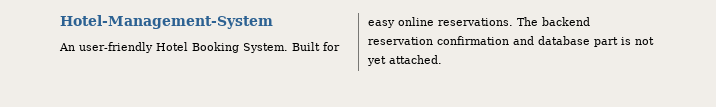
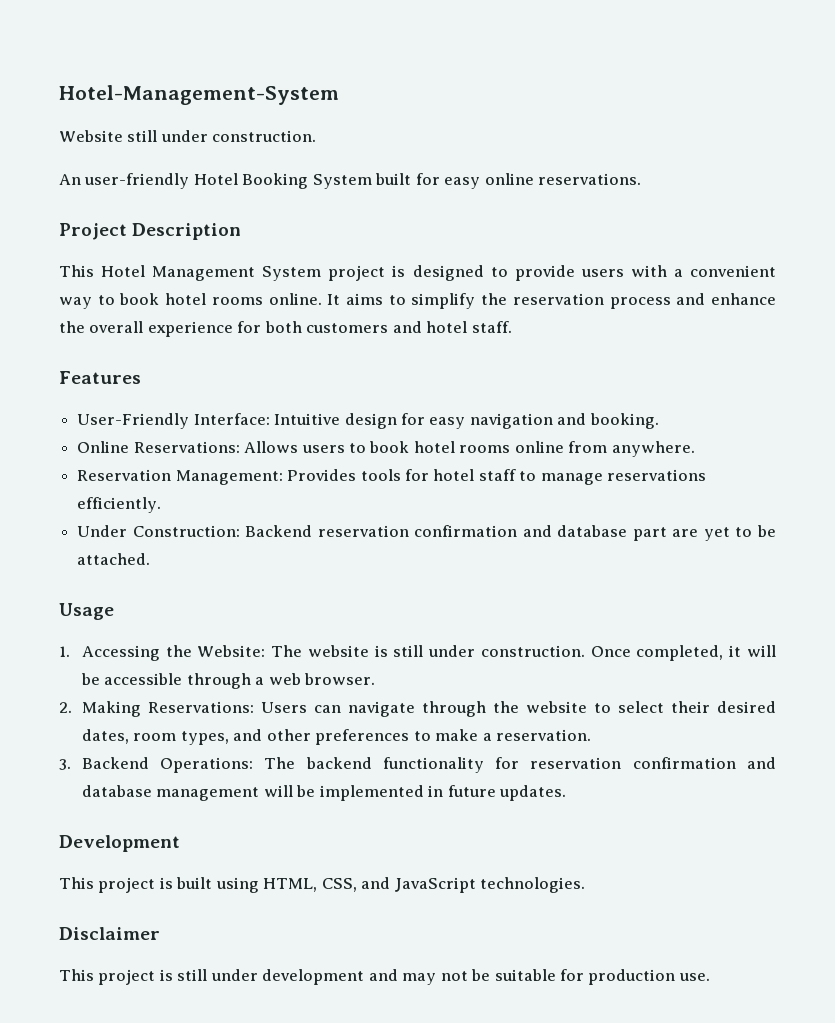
(273, 22) none -> [59,130,317,142] // Website still under construction.
[243,42,320,53] System. Built -> [312,173,412,189] System built
[517,17,590,26] The backend -> [59,223,242,240] [59,265,776,281] [59,293,776,309] [59,321,512,337] [59,371,141,384] [77,413,659,429] [77,441,695,457] [77,469,707,485] [77,497,162,513] [77,525,313,537] // Project Description // This Hotel Management System project is designed to provide users with a convenient way to book hotel rooms online. It aims to simplify the reservation process and enhance the overall experience for both customers and hotel staff. // Features // User-Friendly Interface: Intuitive design for easy navigation and booking. // Online Reservations: Allows users to book hotel rooms online from anywhere. // Reservation Management: Provides tools for hotel staff to manage reservations efficiently. // Under Construction: Backend
[621,37,654,45] [367,55,442,66] is not yet attached. -> [672,525,776,541] [77,553,151,565] [59,603,114,620] [59,645,776,661] [80,673,376,689] [59,701,776,717] [81,729,591,745] [59,757,776,773] [81,785,567,801] [59,835,180,852] [59,877,586,893] [59,927,160,940] [59,969,710,985] are yet to be attached. // Usage // 1. Accessing the Website: The website is still under construction. Once completed, it will be accessible through a web browser. // 2. Making Reservations: Users can navigate through the website to select their desired dates, room types, and other preferences to make a reservation. // 3. Backend Operations: The backend functionality for reservation confirmation and database management will be implemented in future updates. // Development // This project is built using HTML, CSS, and JavaScript technologies. // Disclaimer // This project is still under development and may not be suitable for production use.

